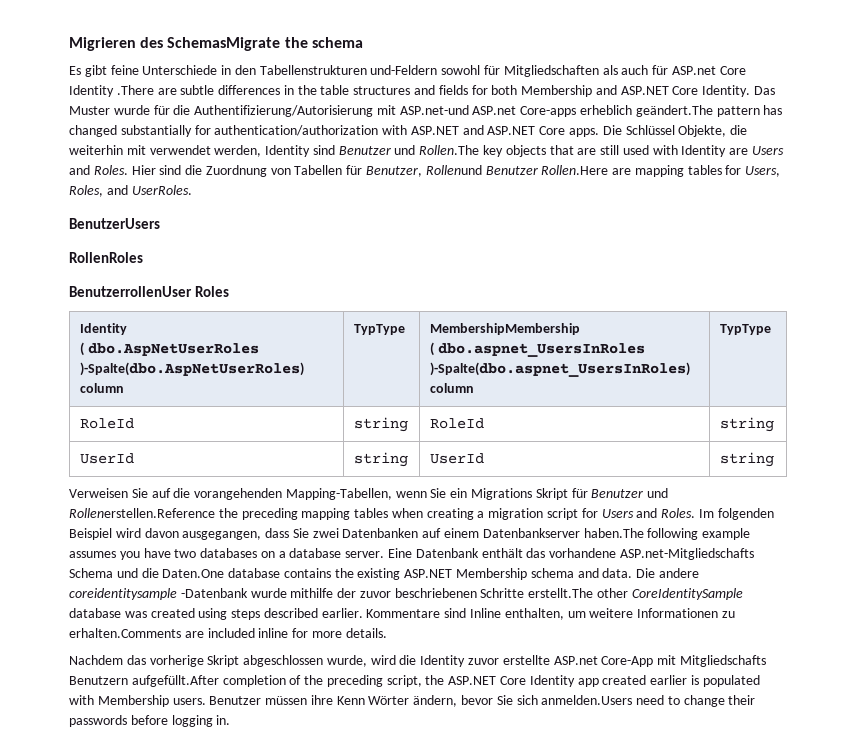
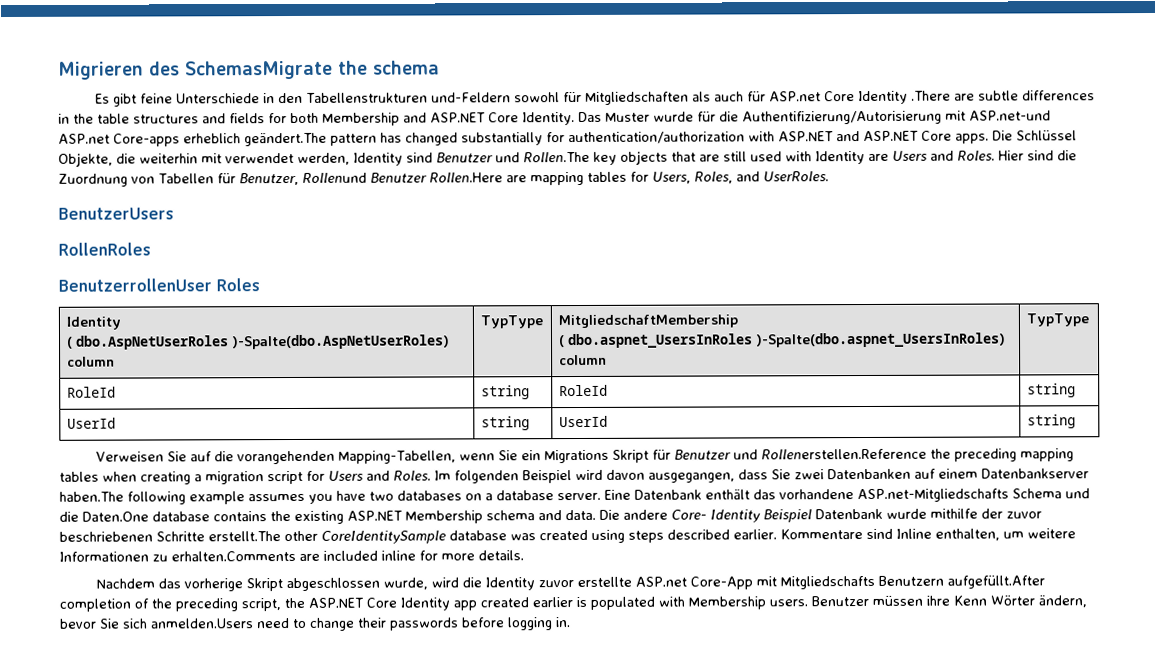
[429,323,580,335] MembershipMembership -> [557,314,738,329] MitgliedschaftMembership
[69,588,248,600] coreidentitysample -Datenbank -> [670,508,883,523] Core- Identity Beispiel Datenbank

